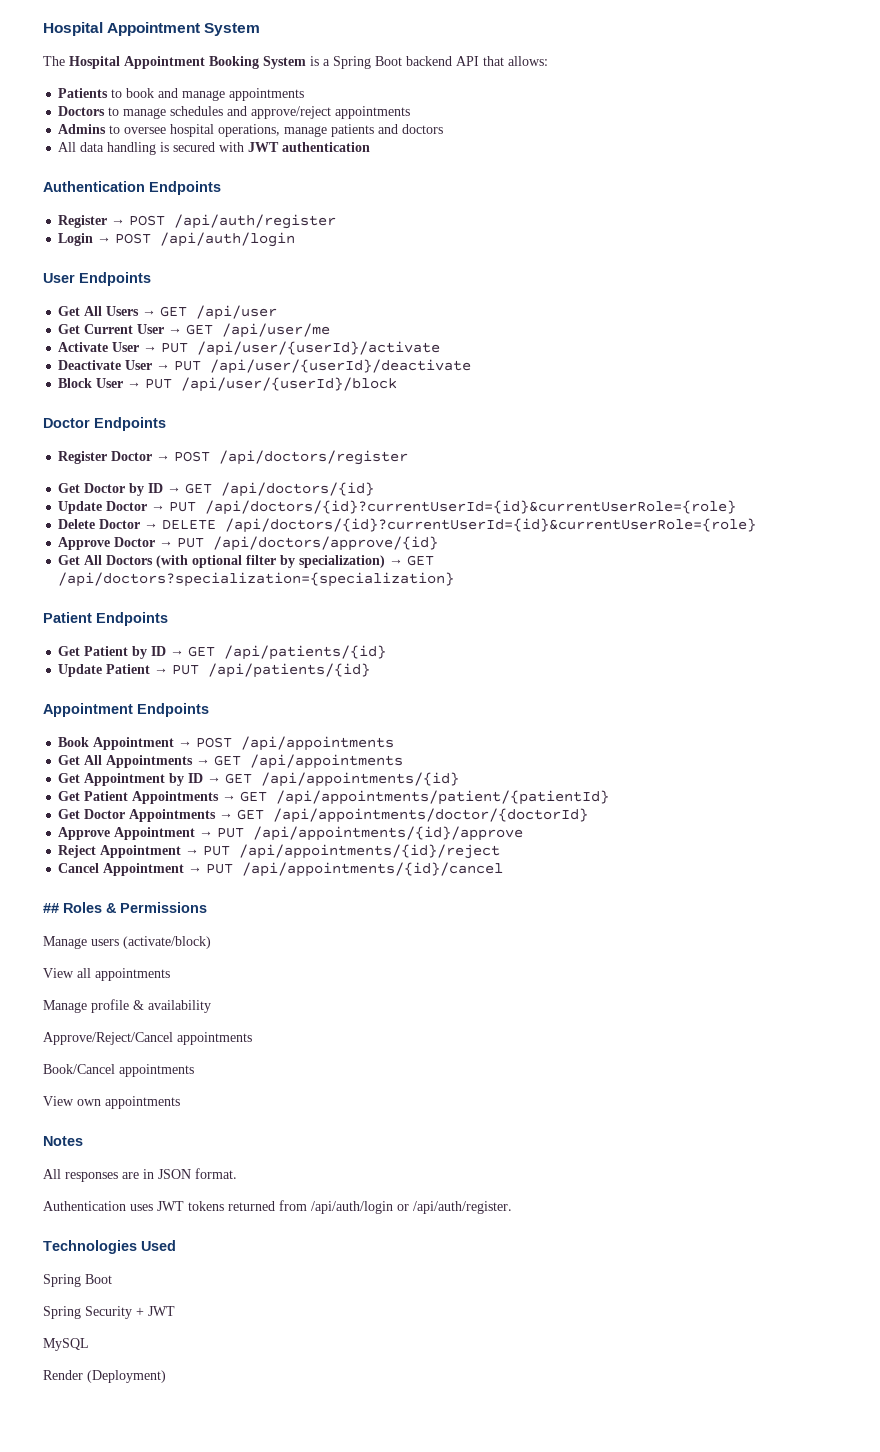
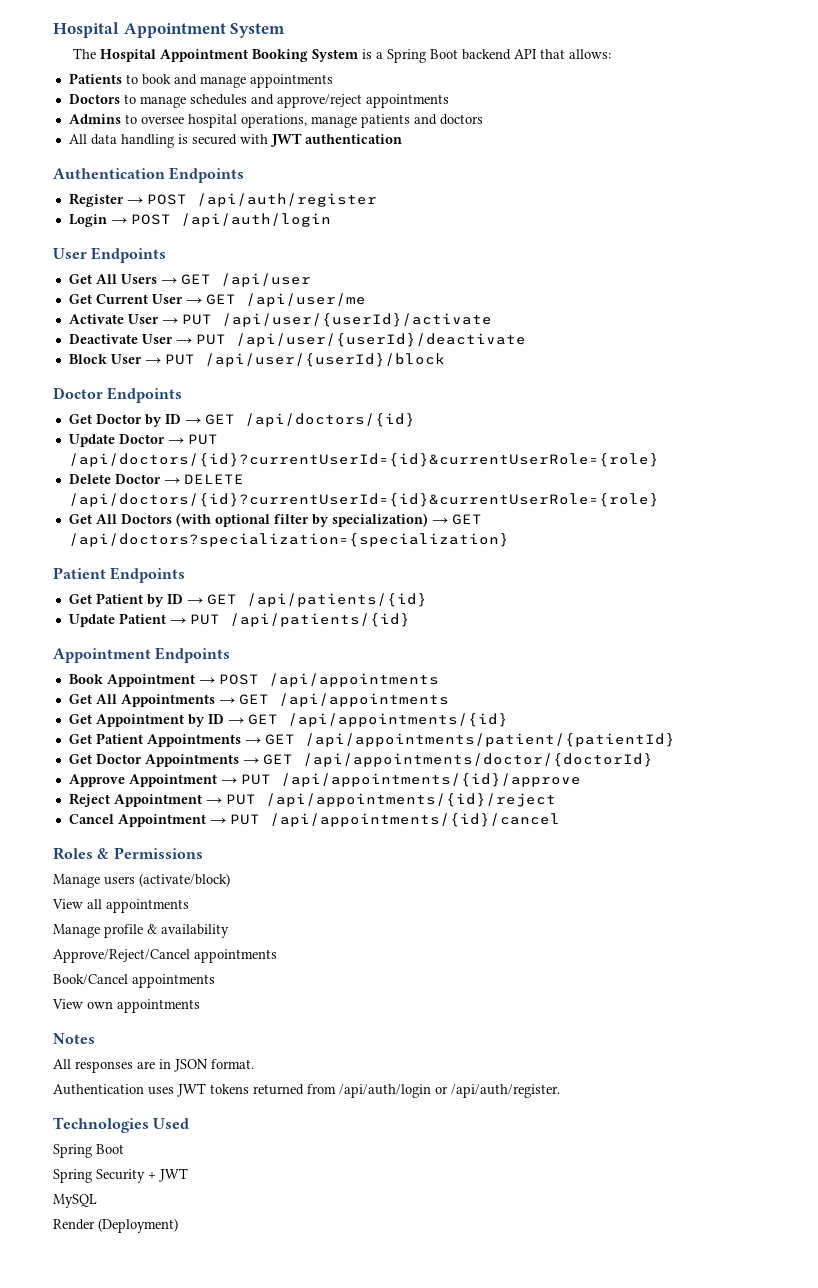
[58,450,409,465] // Register Doctor → POST /api/doctors/register -> (183, 395) none
[58,536,439,551] // Approve Doctor → PUT /api/doctors/approve/{id} -> (659, 500) none
[43,903,59,913] ## -> (560, 820) none

